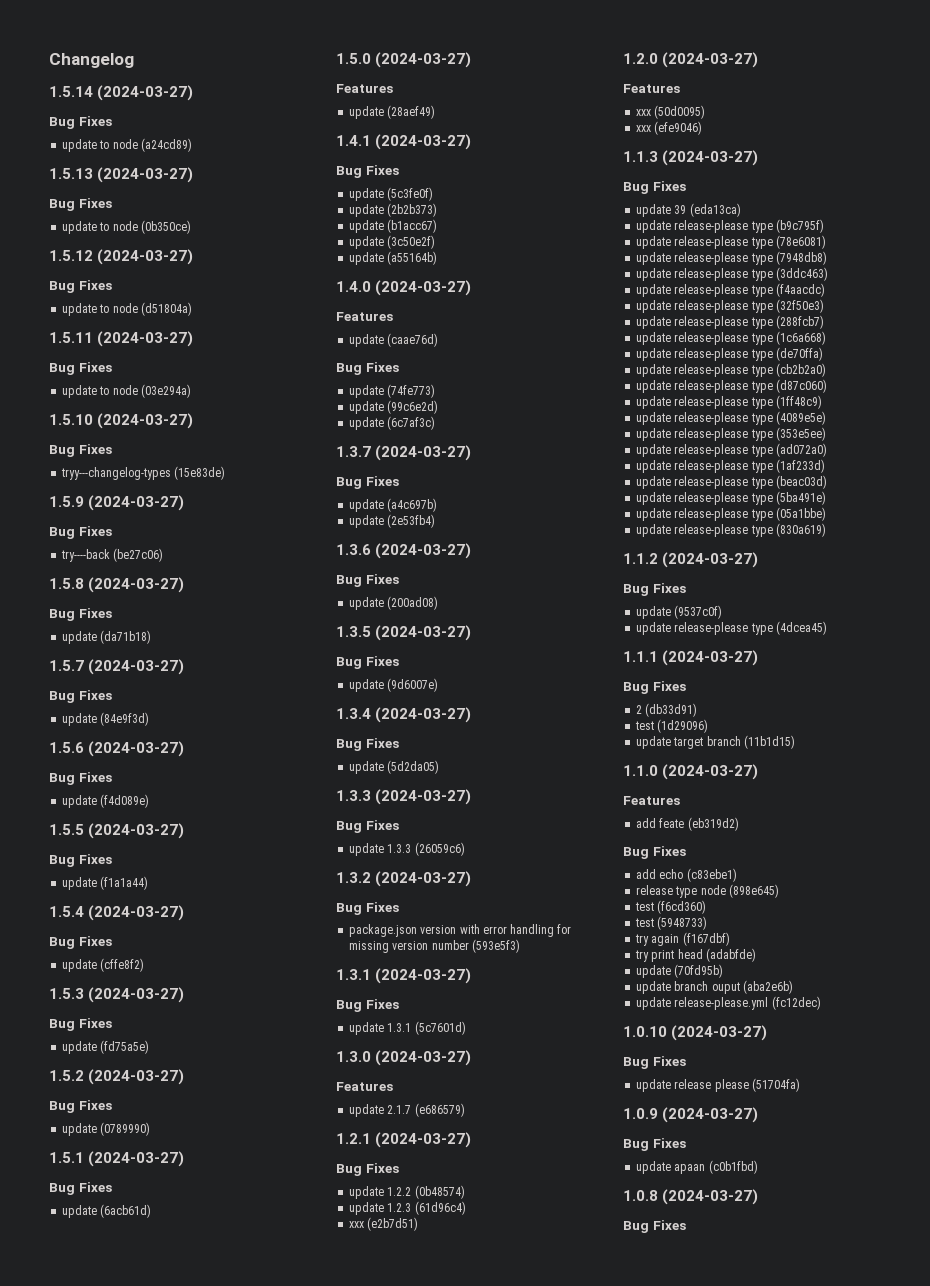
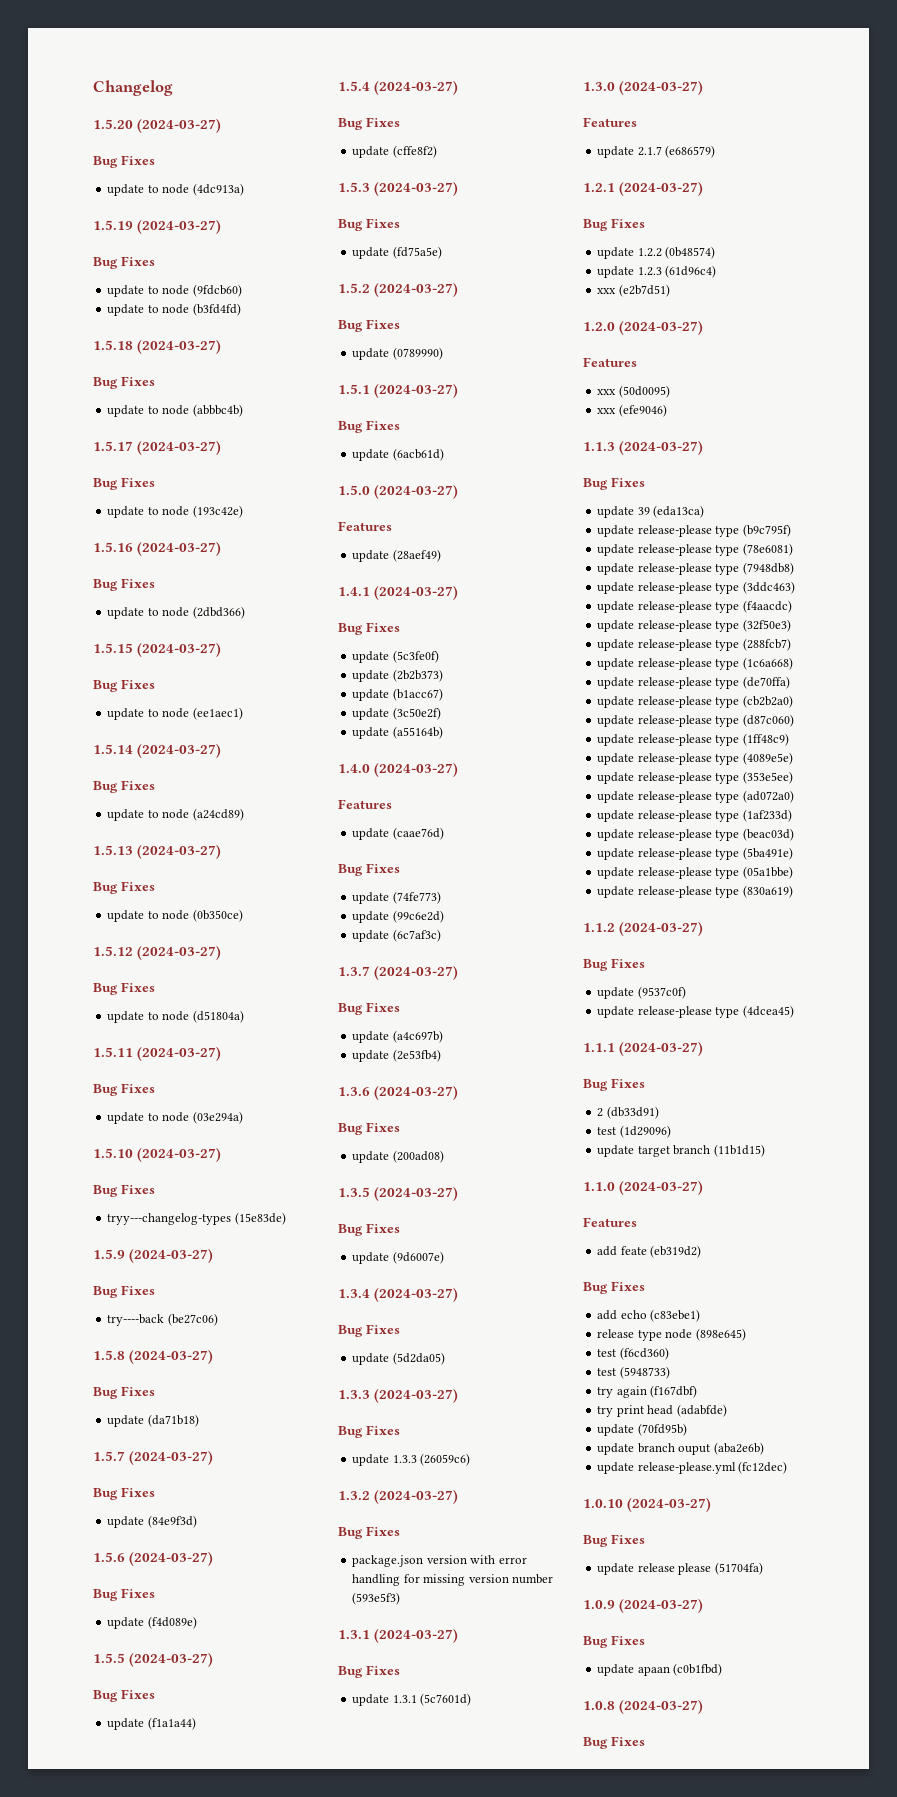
(134, 60) none -> [93,119,222,133] [93,155,155,168] [107,183,244,196] [93,220,222,234] [93,256,155,269] [107,284,242,297] [107,303,241,316] [93,340,222,354] [93,376,155,389] [107,404,243,417] [93,441,222,455] [93,477,155,490] [107,505,243,518] [93,542,222,556] [93,578,155,591] [107,606,245,619] [93,643,222,657] [93,679,155,692] [107,707,243,720] // 1.5.20 (2024-03-27) // Bug Fixes // update to node (4dc913a) // 1.5.19 (2024-03-27) // Bug Fixes // update to node (9fdcb60) // update to node (b3fd4fd) // 1.5.18 (2024-03-27) // Bug Fixes // update to node (abbbc4b) // 1.5.17 (2024-03-27) // Bug Fixes // update to node (193c42e) // 1.5.16 (2024-03-27) // Bug Fixes // update to node (2dbd366) // 1.5.15 (2024-03-27) // Bug Fixes // update to node (ee1aec1)

